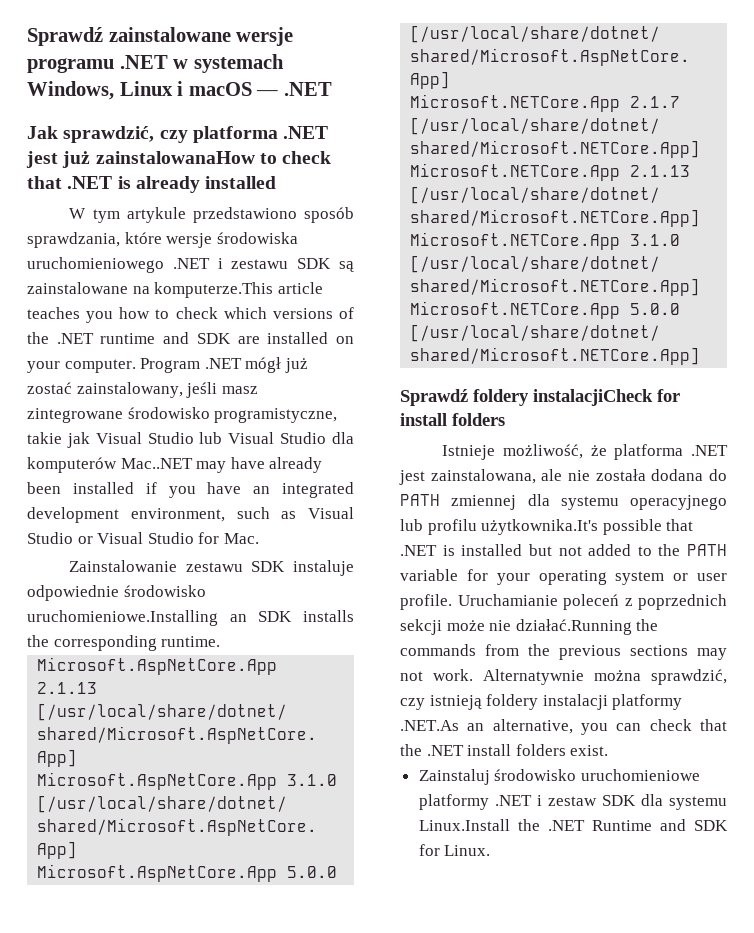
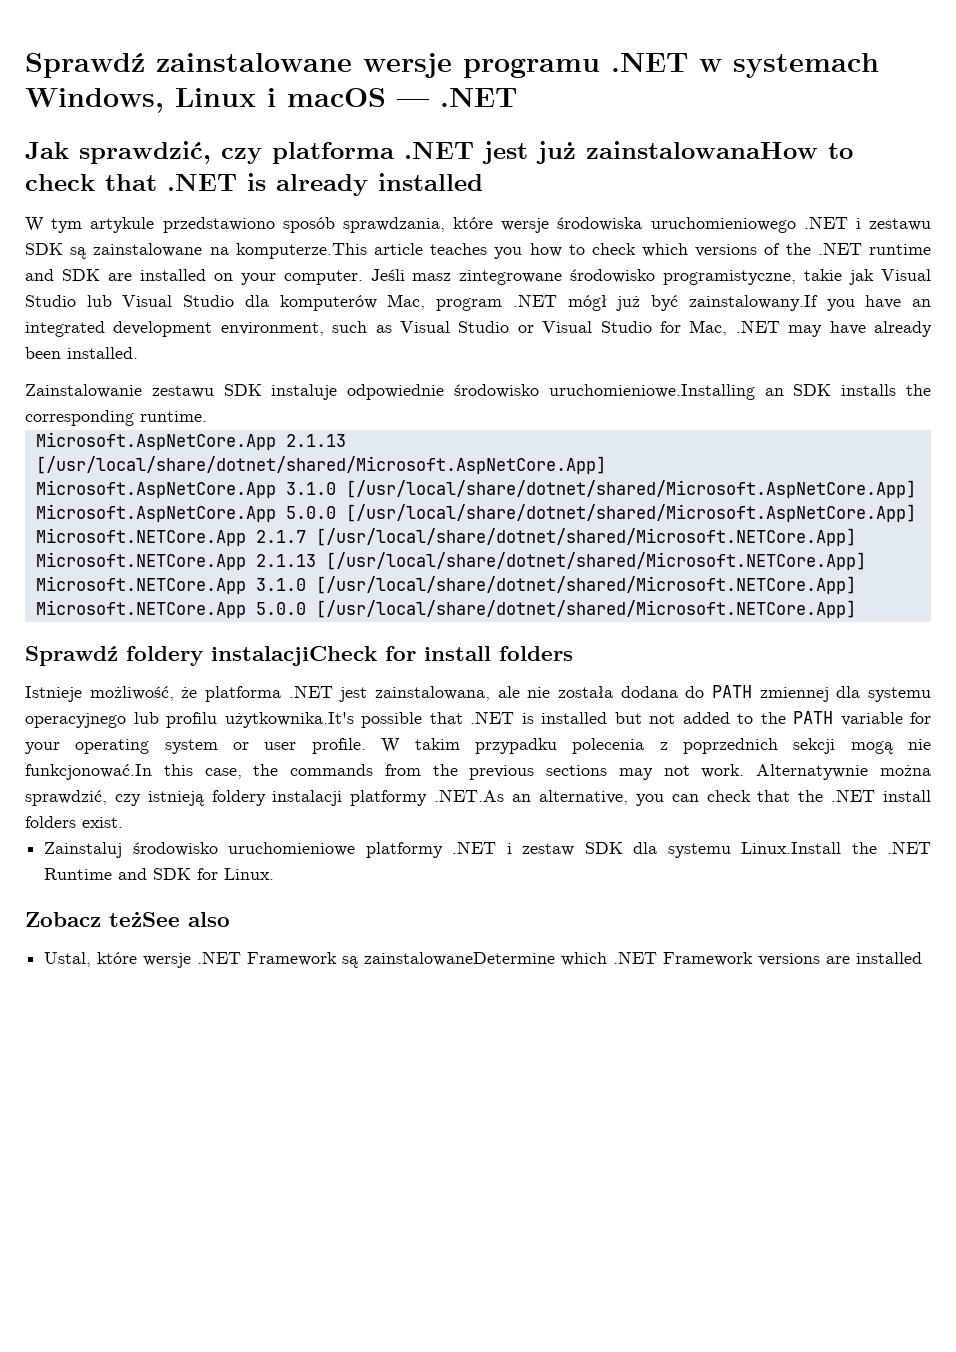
[140,357,308,373] [27,382,218,398] Program .NET mógł już zostać zainstalowany, jeśli -> [370,269,405,281] Jeśli
[120,457,323,473] [27,482,157,494] Mac..NET may have already been installed if -> [387,294,818,311] Mac, program .NET mógł już być zainstalowany.If
[223,533,259,544] Mac. -> [689,320,932,337] [25,347,138,359] Mac, .NET may have already been installed.
[457,594,727,610] [400,619,632,635] Uruchamianie poleceń z poprzednich sekcji może nie działać.Running -> [381,738,932,754] [25,764,242,780] W takim przypadku polecenia z poprzednich sekcji mogą nie funkcjonować.In this case,
(491, 850) none -> [25,912,230,927] [44,951,923,968] // Zobacz teżSee also // Ustal, które wersje .NET Framework są zainstalowaneDetermine which .NET Framework versions are installed

